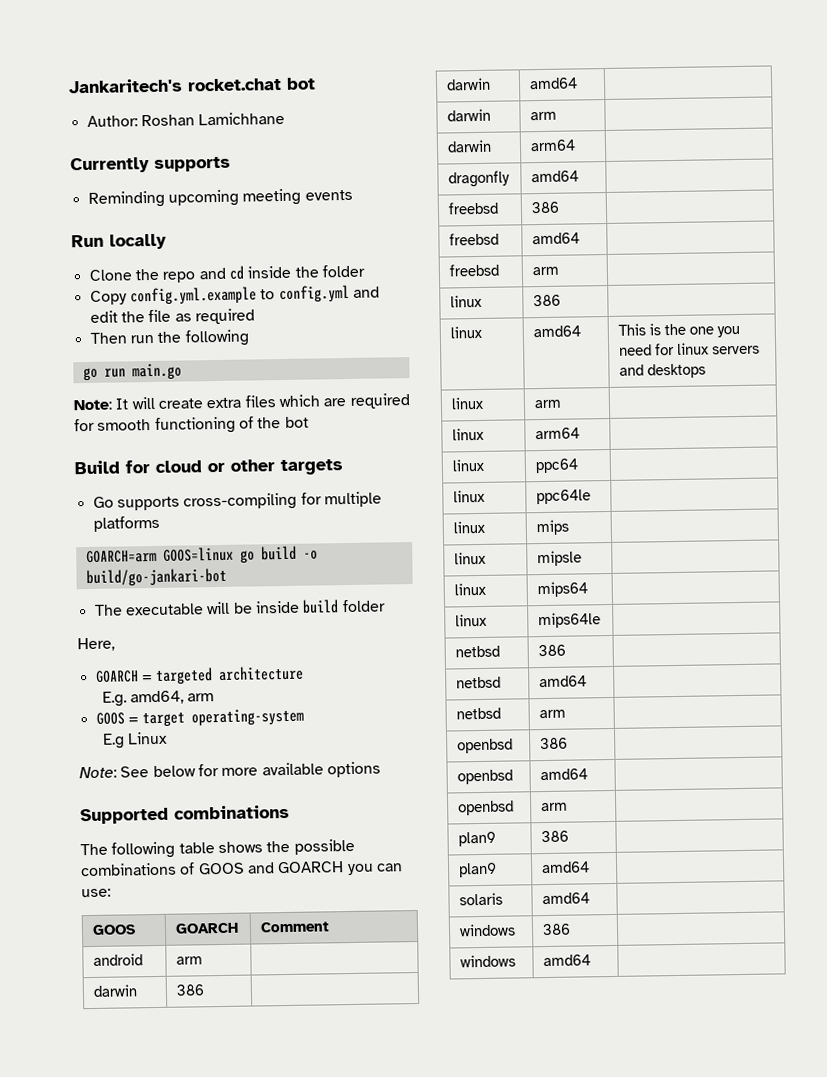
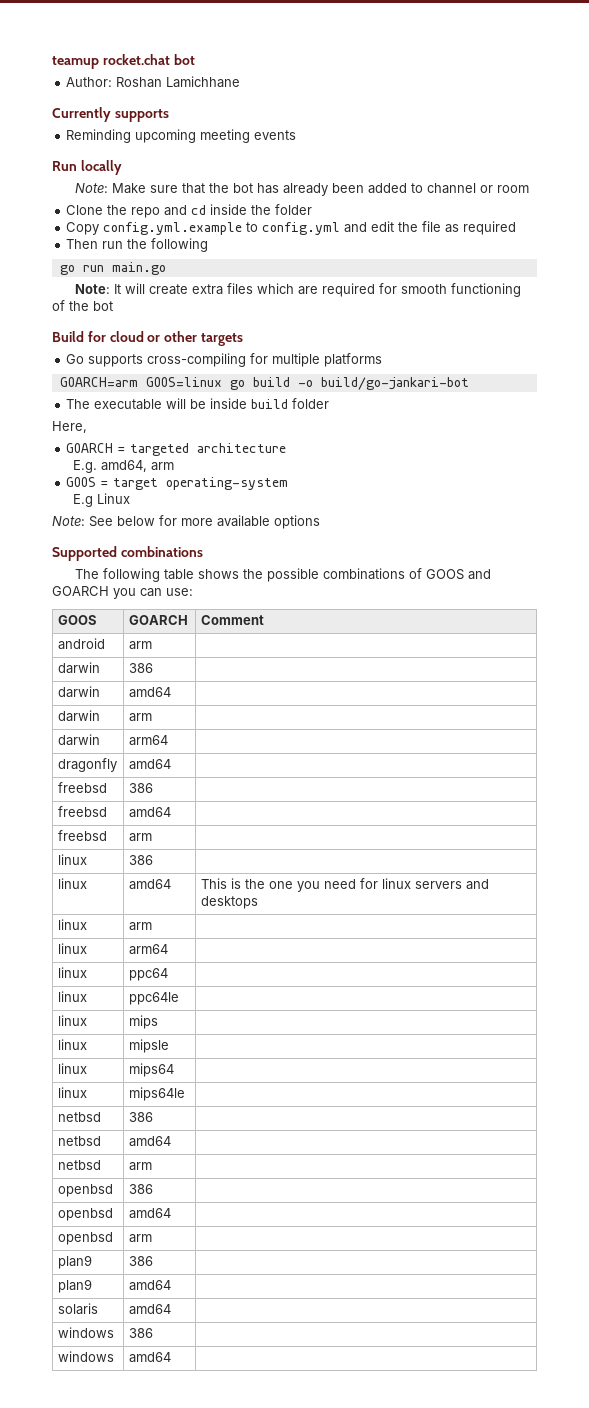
[68,78,183,94] Jankaritech's -> [52,56,99,69] teamup
(167, 241) none -> [74,183,529,196] // Note: Make sure that the bot has already been added to channel or room

